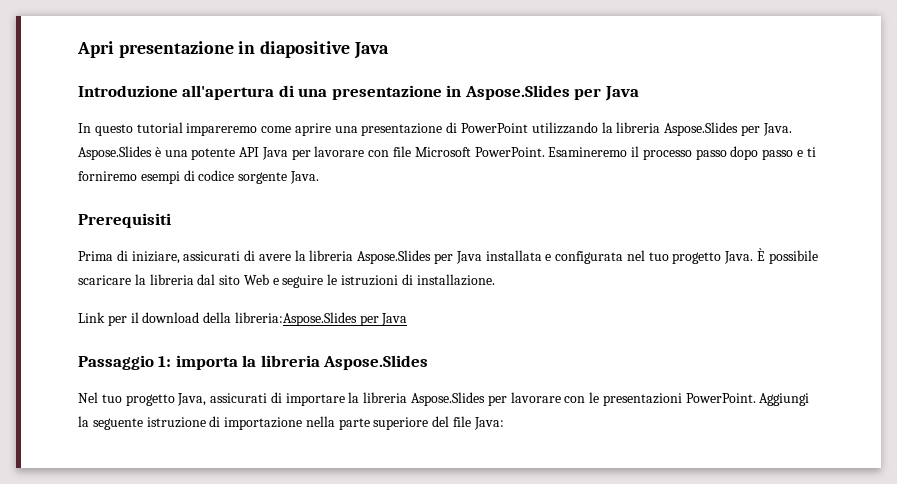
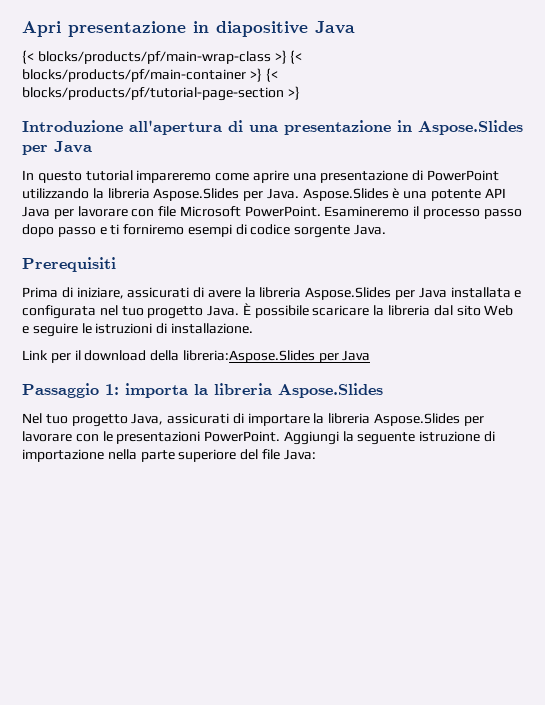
(389, 50) none -> [22,50,303,64] [22,68,278,82] [22,86,300,101] // {< blocks/products/pf/main-wrap-class >} {< blocks/products/pf/main-container >} {< blocks/products/pf/tutorial-page-section >}

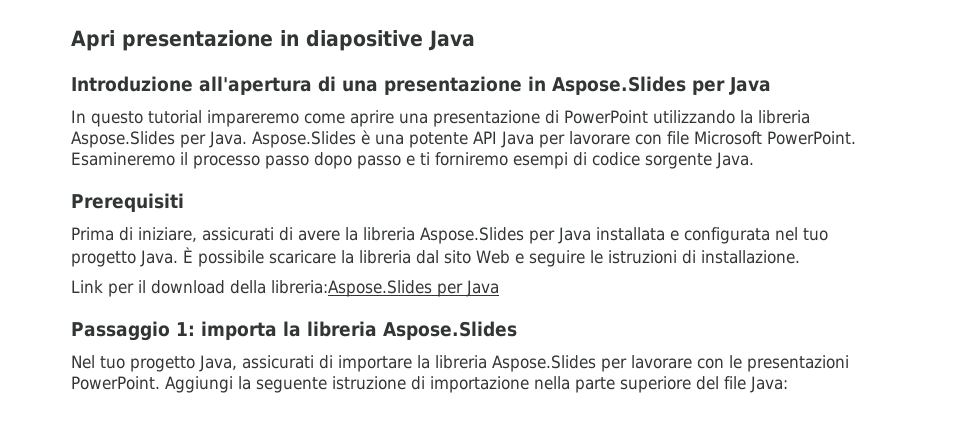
[22,50,303,64] [22,68,278,82] [22,86,300,101] // {< blocks/products/pf/main-wrap-class >} {< blocks/products/pf/main-container >} {< blocks/products/pf/tutorial-page-section >} -> (475, 40) none

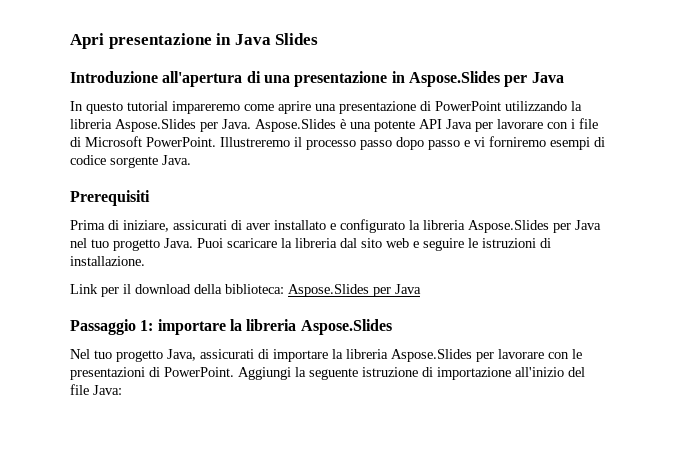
[306,30,475,51] diapositive Java -> [234,33,319,45] Java Slides
[667,131,689,145] file -> [571,118,598,129] [70,137,81,147] i file di
[71,152,175,166] Esamineremo -> [220,137,290,147] Illustreremo
[420,152,430,165] ti -> [474,137,485,147] vi
[298,230,340,241] avere -> [246,219,405,233] aver installato e configurato
[596,227,770,244] installata e configurata -> (601, 225) none
[183,247,264,267] È possibile -> [197,238,223,248] Puoi
[476,250,510,264] Web -> [386,238,409,248] web
[271,280,432,297] libreria:Aspose.Slides -> [225,284,369,297] biblioteca: Aspose.Slides
[201,321,277,340] importa -> [157,319,226,335] importare
(849, 363) none -> [149,367,160,377] di
[534,376,691,393] nella parte superiore -> [515,367,564,377] all'inizio

